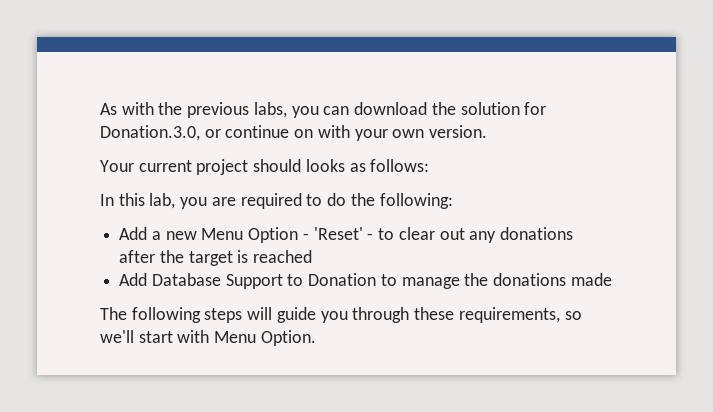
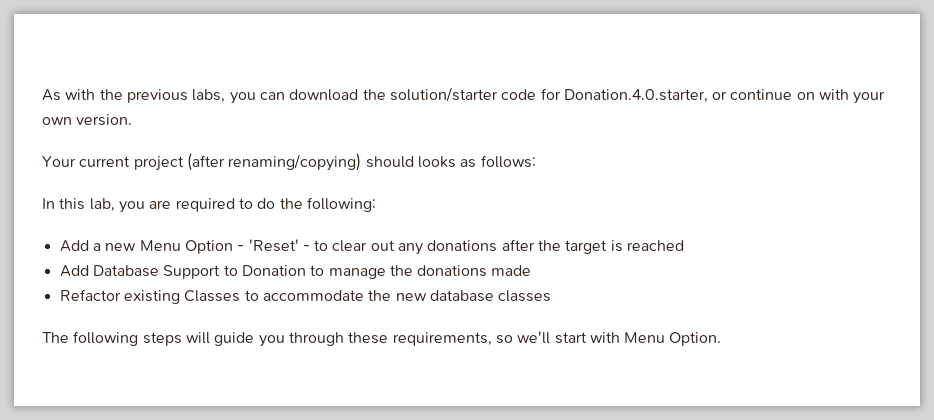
[460,102,547,115] [100,125,200,141] solution for Donation.3.0, -> [389,87,708,103] solution/starter code for Donation.4.0.starter,
(249, 167) none -> [186,153,362,171] (after renaming/copying)
(612, 279) none -> [59,289,552,304] // Refactor existing Classes to accommodate the new database classes

